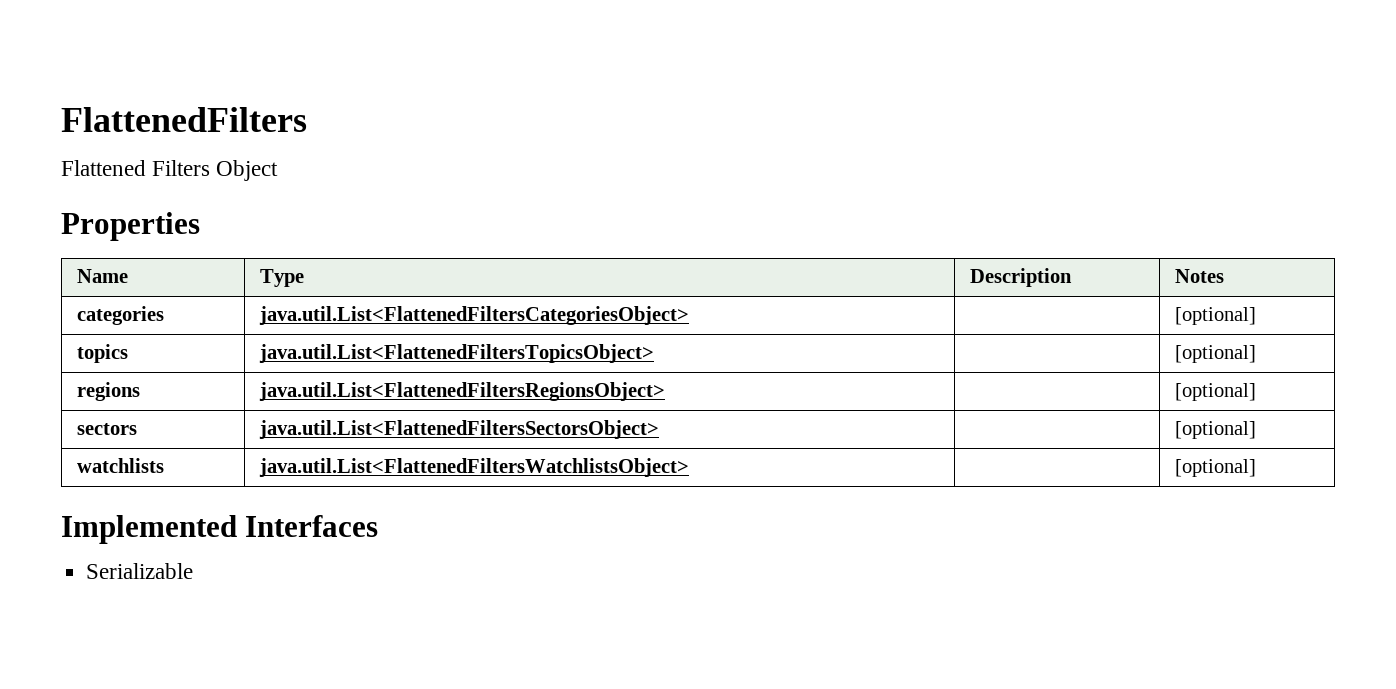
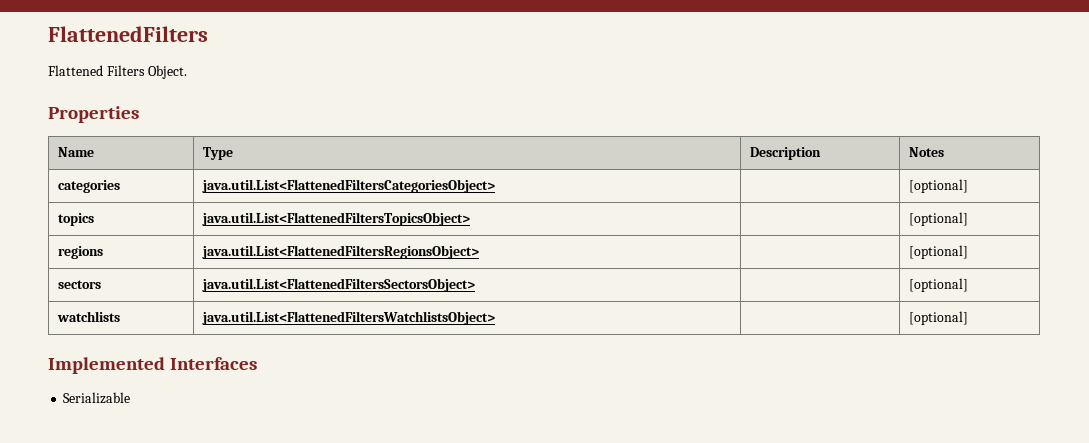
[216,160,279,181] Object -> [147,65,187,79] Object.

